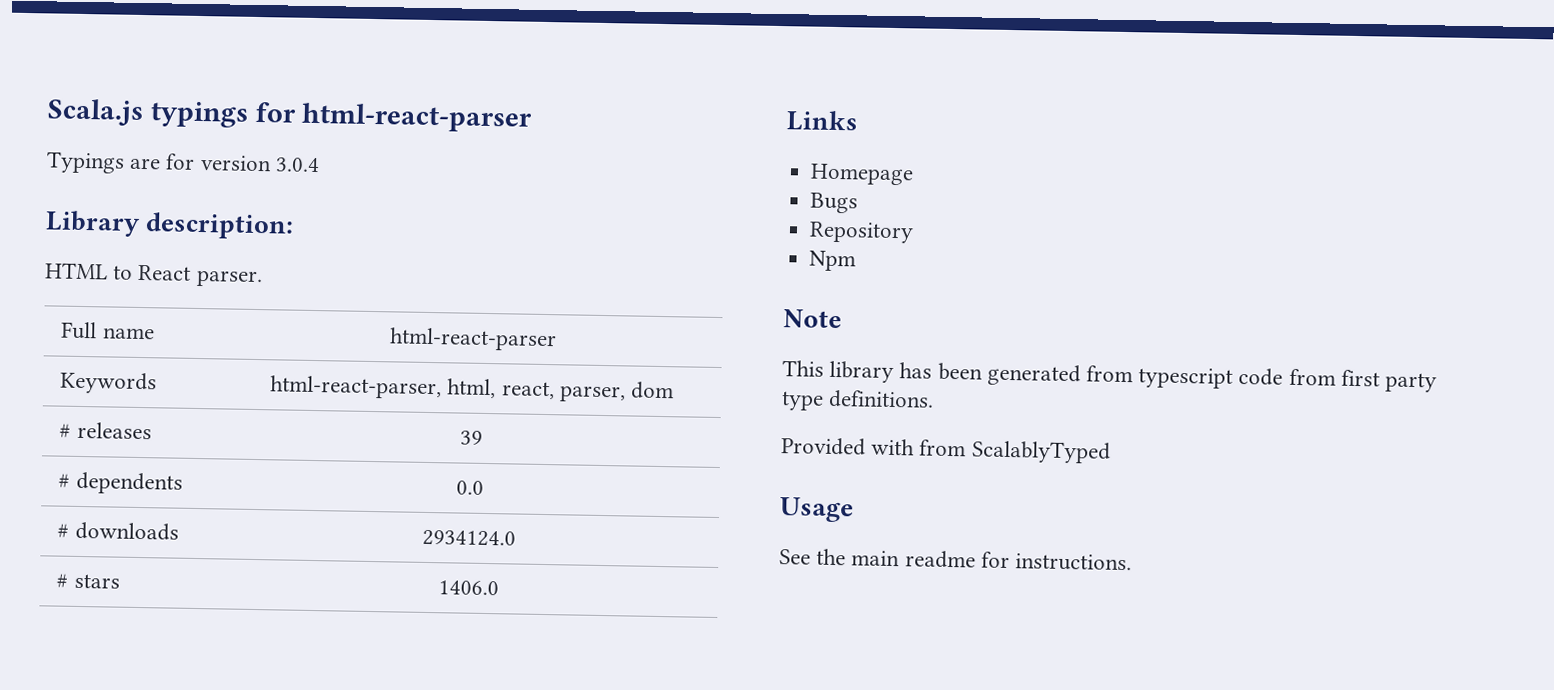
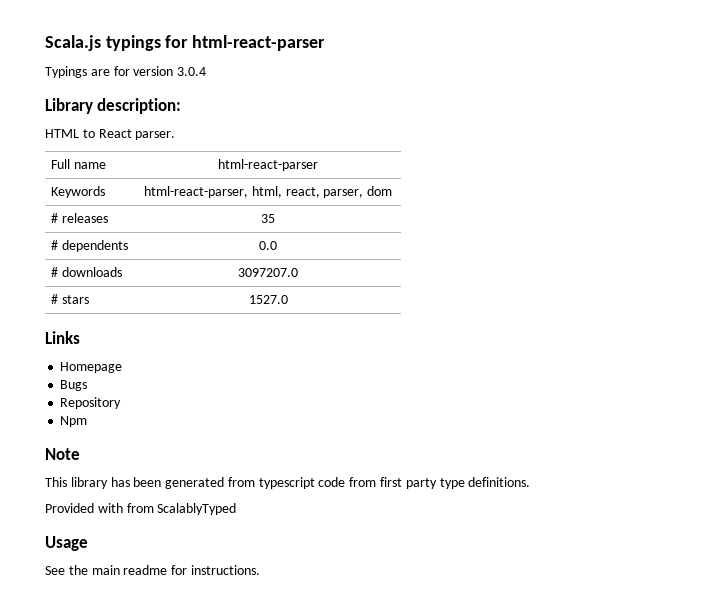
[459,430,483,445] 39 -> [261,214,275,223] 35
[422,529,516,547] 2934124.0 -> [238,268,298,277] 3097207.0
[437,580,499,596] 1406.0 -> [248,295,288,304] 1527.0

